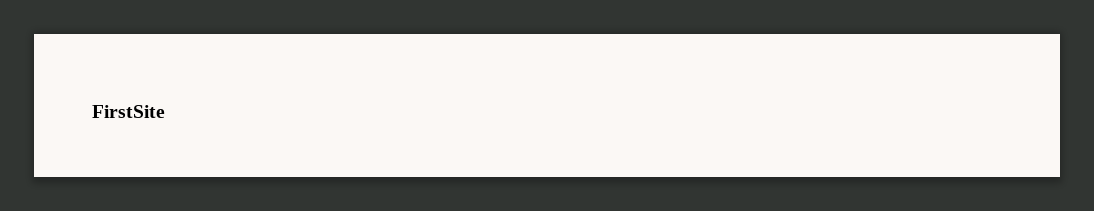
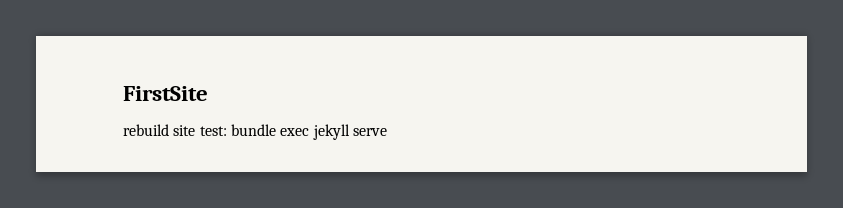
(165, 111) none -> [123,124,387,140] // rebuild site test: bundle exec jekyll serve

